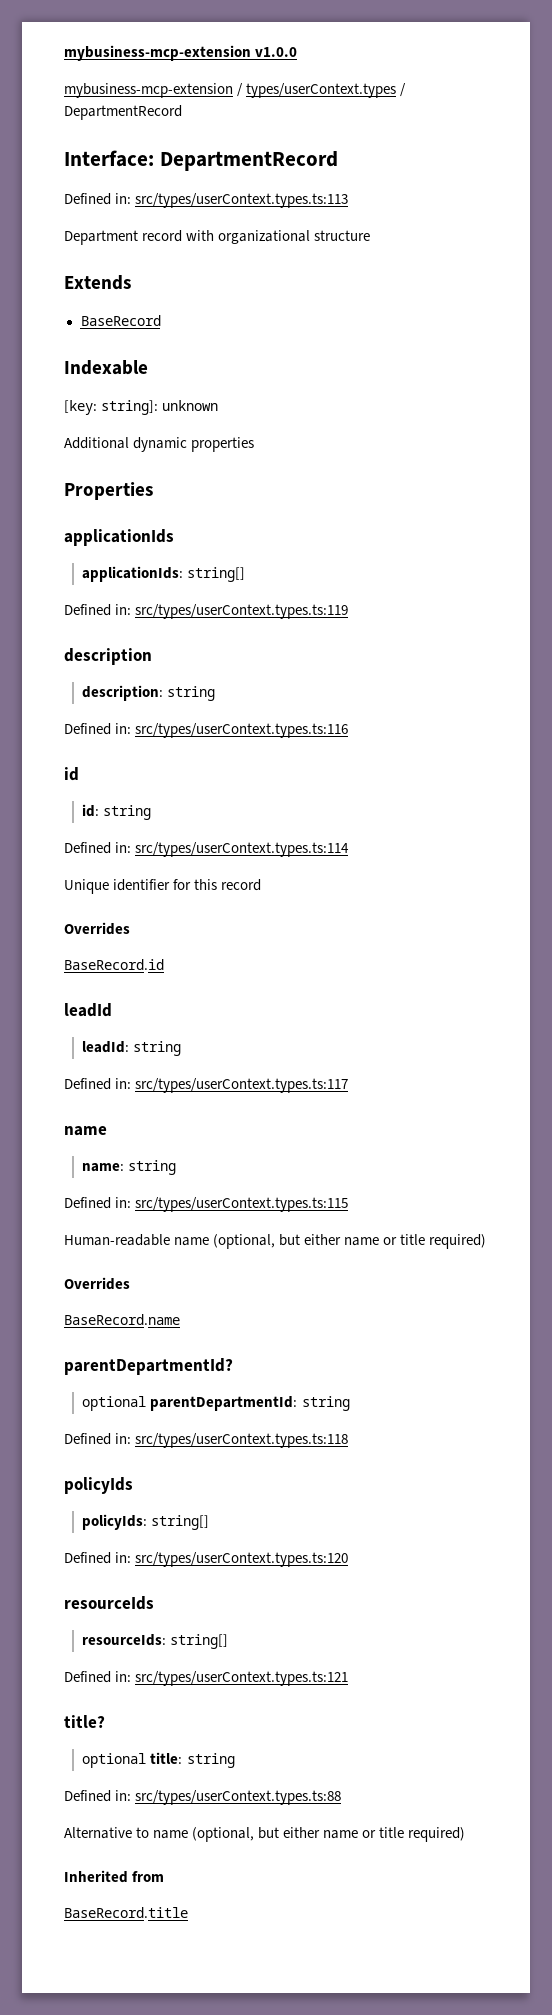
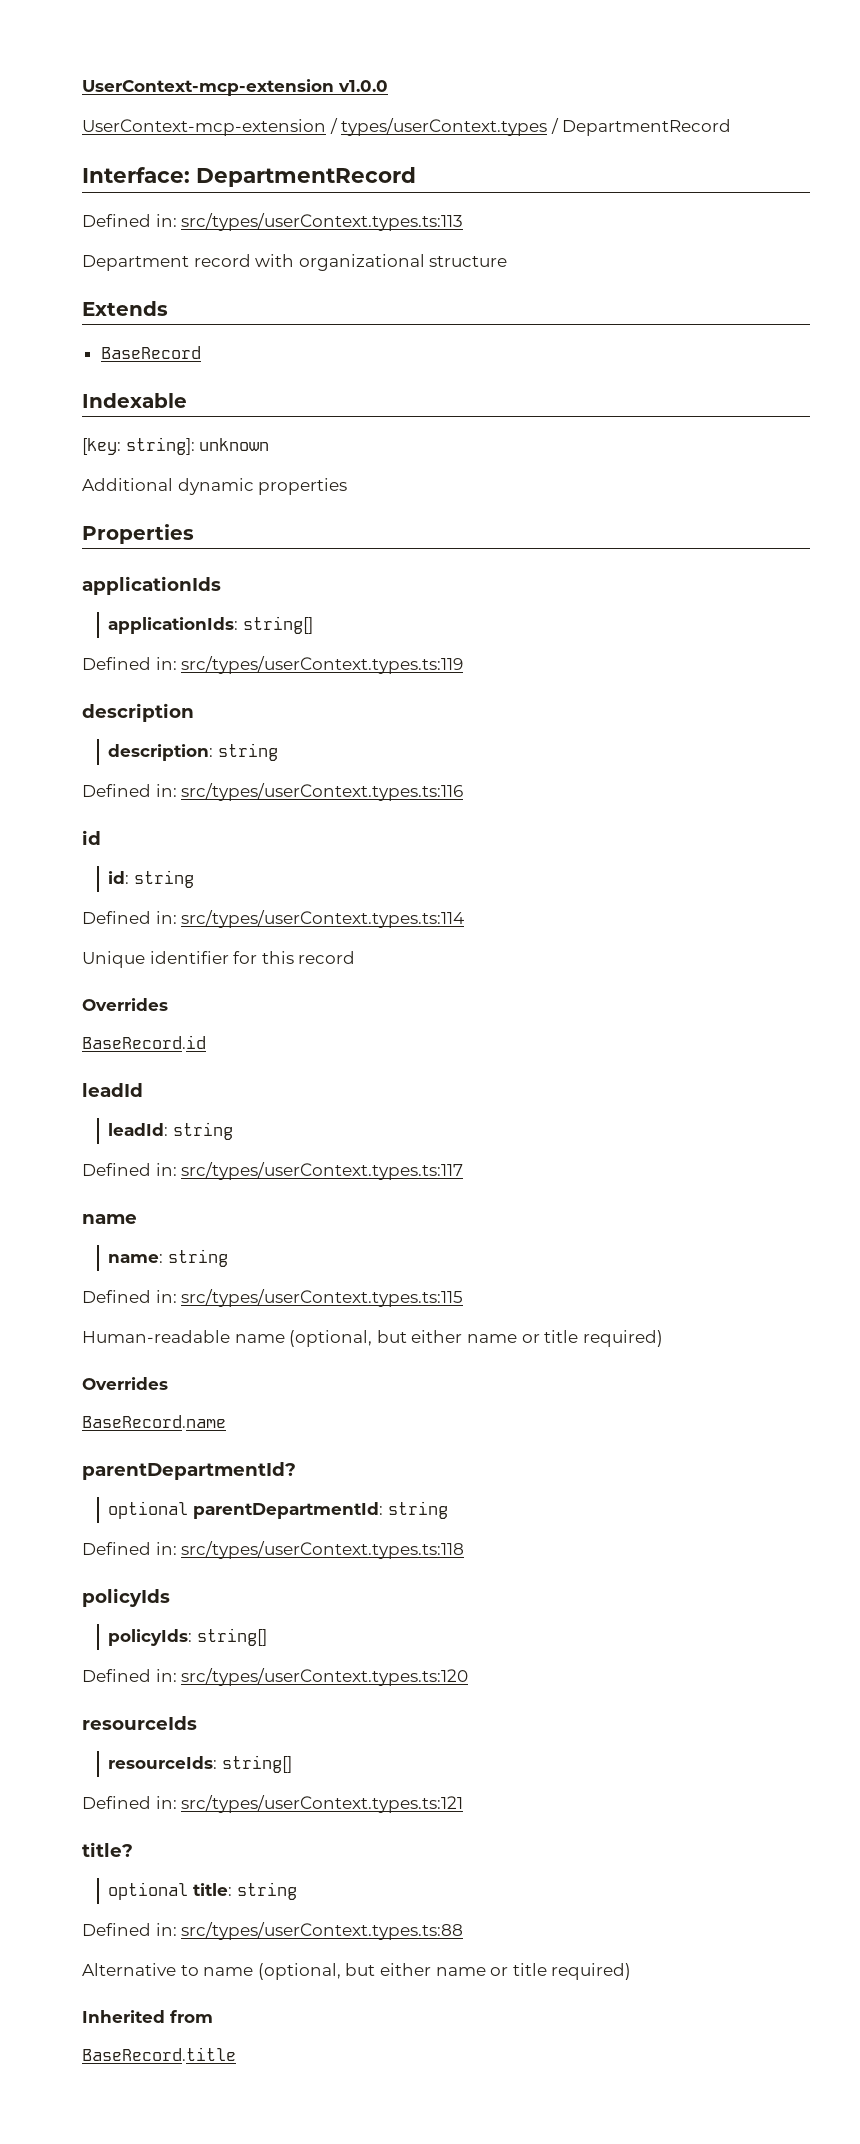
[64,45,251,61] mybusiness-mcp-extension -> [82,79,334,96] UserContext-mcp-extension
[64,83,233,98] mybusiness-mcp-extension -> [82,119,326,136] UserContext-mcp-extension

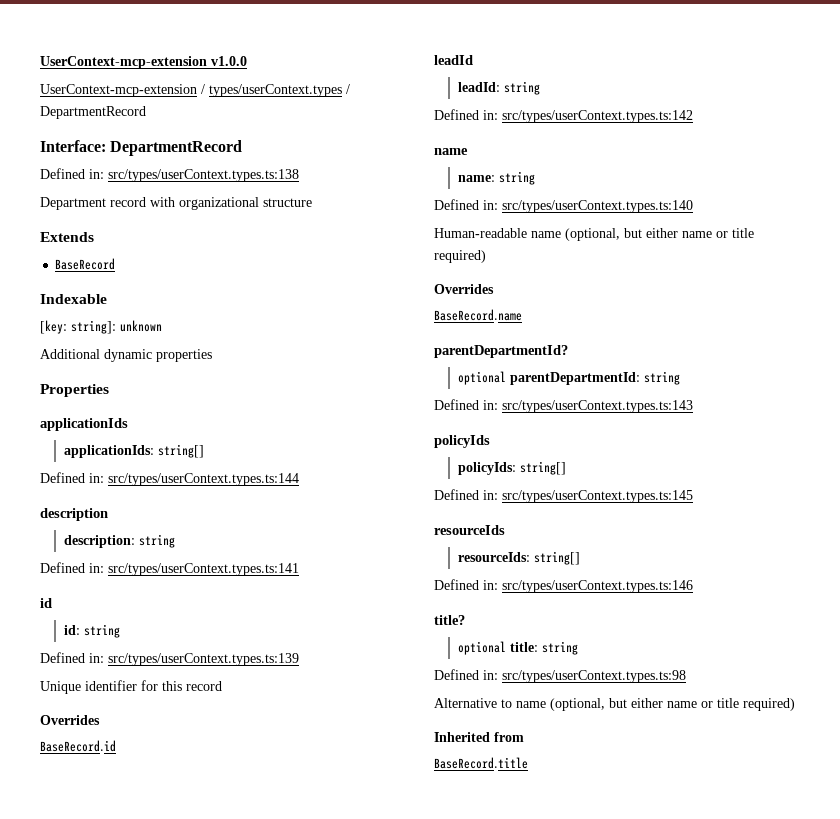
[181,213,464,231] src/types/userContext.types.ts:113 -> [108,169,299,182] src/types/userContext.types.ts:138
[181,656,464,674] src/types/userContext.types.ts:119 -> [108,473,299,486] src/types/userContext.types.ts:144
[181,783,464,801] src/types/userContext.types.ts:116 -> [108,563,299,576] src/types/userContext.types.ts:141
[181,910,465,928] src/types/userContext.types.ts:114 -> [108,653,299,666] src/types/userContext.types.ts:139
[181,1162,464,1180] src/types/userContext.types.ts:117 -> [502,110,693,123] src/types/userContext.types.ts:142
[181,1289,464,1307] src/types/userContext.types.ts:115 -> [502,200,693,213] src/types/userContext.types.ts:140
[181,1541,465,1559] src/types/userContext.types.ts:118 -> [502,400,693,413] src/types/userContext.types.ts:143
[181,1668,469,1686] src/types/userContext.types.ts:120 -> [502,490,693,503] src/types/userContext.types.ts:145
[181,1795,464,1813] src/types/userContext.types.ts:121 -> [502,580,693,593] src/types/userContext.types.ts:146
[181,1922,464,1940] src/types/userContext.types.ts:88 -> [502,670,686,683] src/types/userContext.types.ts:98

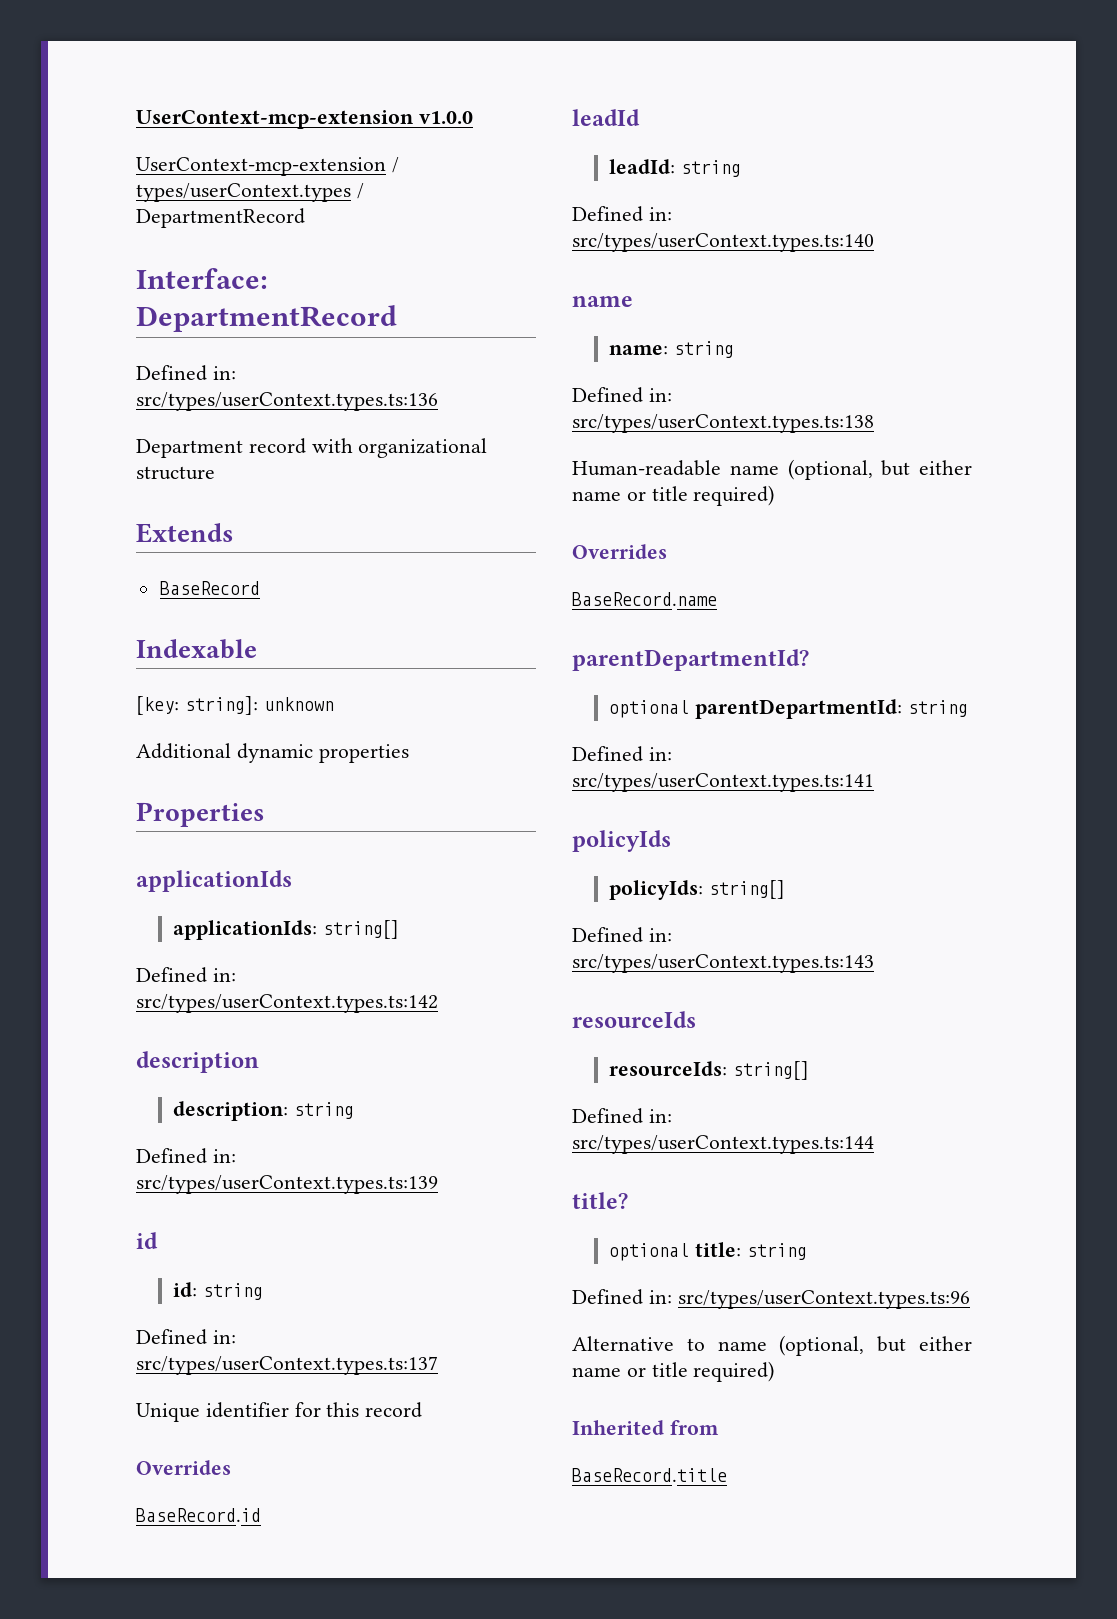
[108,169,299,182] src/types/userContext.types.ts:138 -> [136,392,438,411] src/types/userContext.types.ts:136
[108,473,299,486] src/types/userContext.types.ts:144 -> [136,994,438,1013] src/types/userContext.types.ts:142
[108,563,299,576] src/types/userContext.types.ts:141 -> [136,1175,438,1194] src/types/userContext.types.ts:139
[108,653,299,666] src/types/userContext.types.ts:139 -> [136,1356,438,1375] src/types/userContext.types.ts:137
[502,110,693,123] src/types/userContext.types.ts:142 -> [572,233,874,252] src/types/userContext.types.ts:140
[502,200,693,213] src/types/userContext.types.ts:140 -> [572,414,874,433] src/types/userContext.types.ts:138
[502,400,693,413] src/types/userContext.types.ts:143 -> [572,773,874,792] src/types/userContext.types.ts:141
[502,490,693,503] src/types/userContext.types.ts:145 -> [572,954,874,973] src/types/userContext.types.ts:143
[502,580,693,593] src/types/userContext.types.ts:146 -> [572,1135,874,1154] src/types/userContext.types.ts:144
[502,670,686,683] src/types/userContext.types.ts:98 -> [677,1290,970,1309] src/types/userContext.types.ts:96

